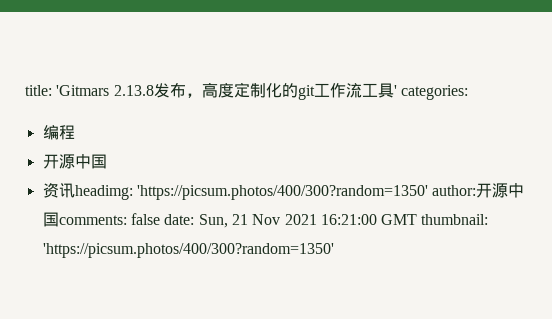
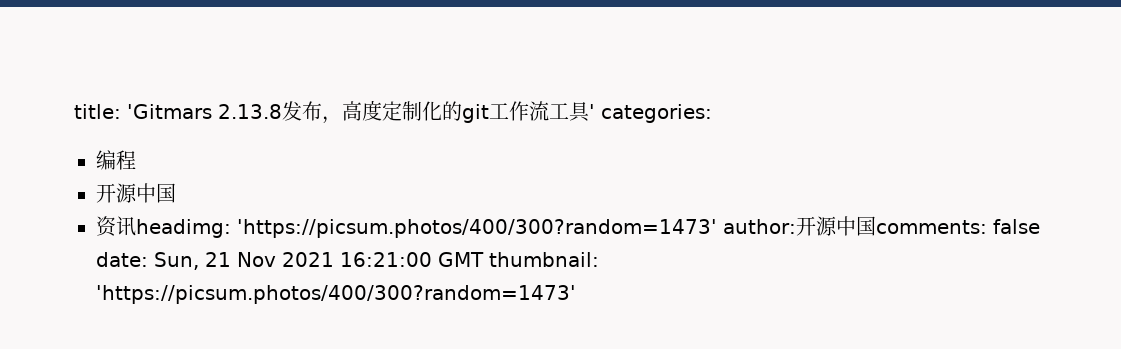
[136,185,428,200] 'https://picsum.photos/400/300?random=1350' -> [237,219,717,238] 'https://picsum.photos/400/300?random=1473'
[42,243,334,258] 'https://picsum.photos/400/300?random=1350' -> [96,285,576,304] 'https://picsum.photos/400/300?random=1473'

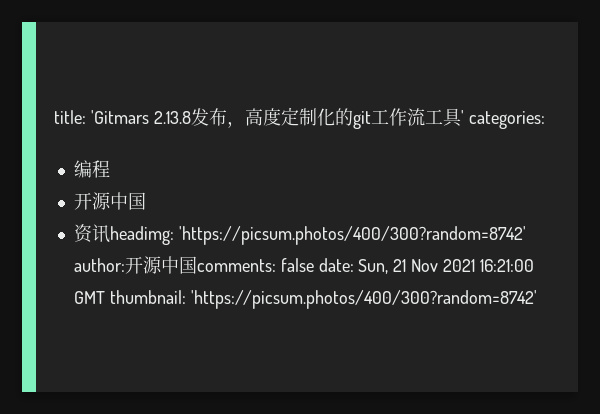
[237,219,717,238] 'https://picsum.photos/400/300?random=1473' -> [178,226,526,245] 'https://picsum.photos/400/300?random=8742'
[96,285,576,304] 'https://picsum.photos/400/300?random=1473' -> [190,290,538,309] 'https://picsum.photos/400/300?random=8742'

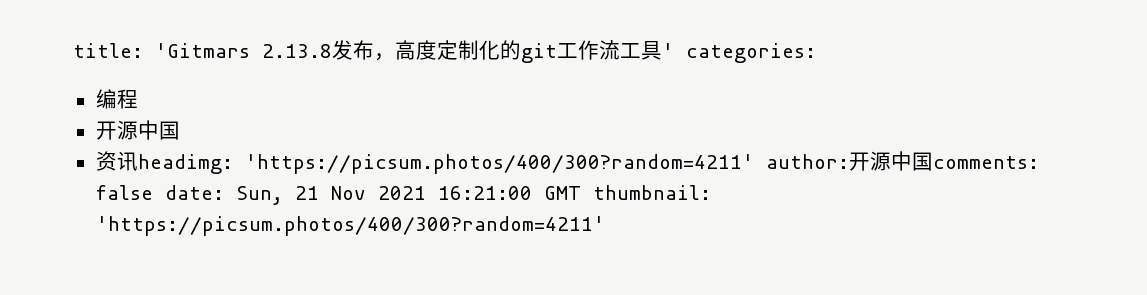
[178,226,526,245] 'https://picsum.photos/400/300?random=8742' -> [244,154,754,174] 'https://picsum.photos/400/300?random=4211'
[190,290,538,309] 'https://picsum.photos/400/300?random=8742' -> [95,216,605,236] 'https://picsum.photos/400/300?random=4211'

